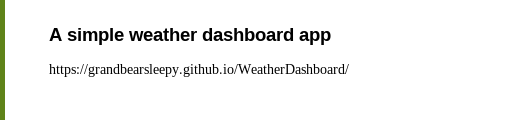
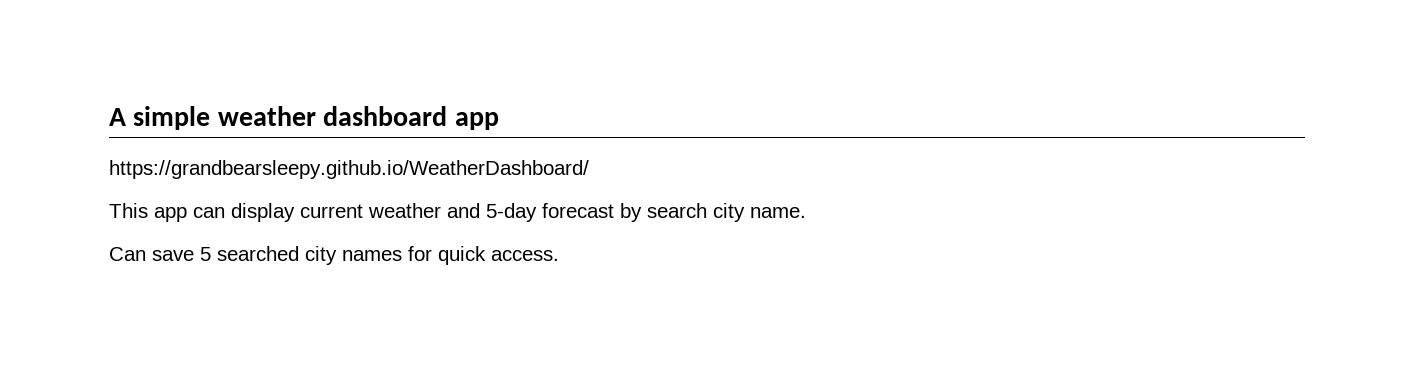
(349, 70) none -> [109,203,806,222] [109,246,559,265] // This app can display current weather and 5-day forecast by search city name. // Can save 5 searched city names for quick access.

